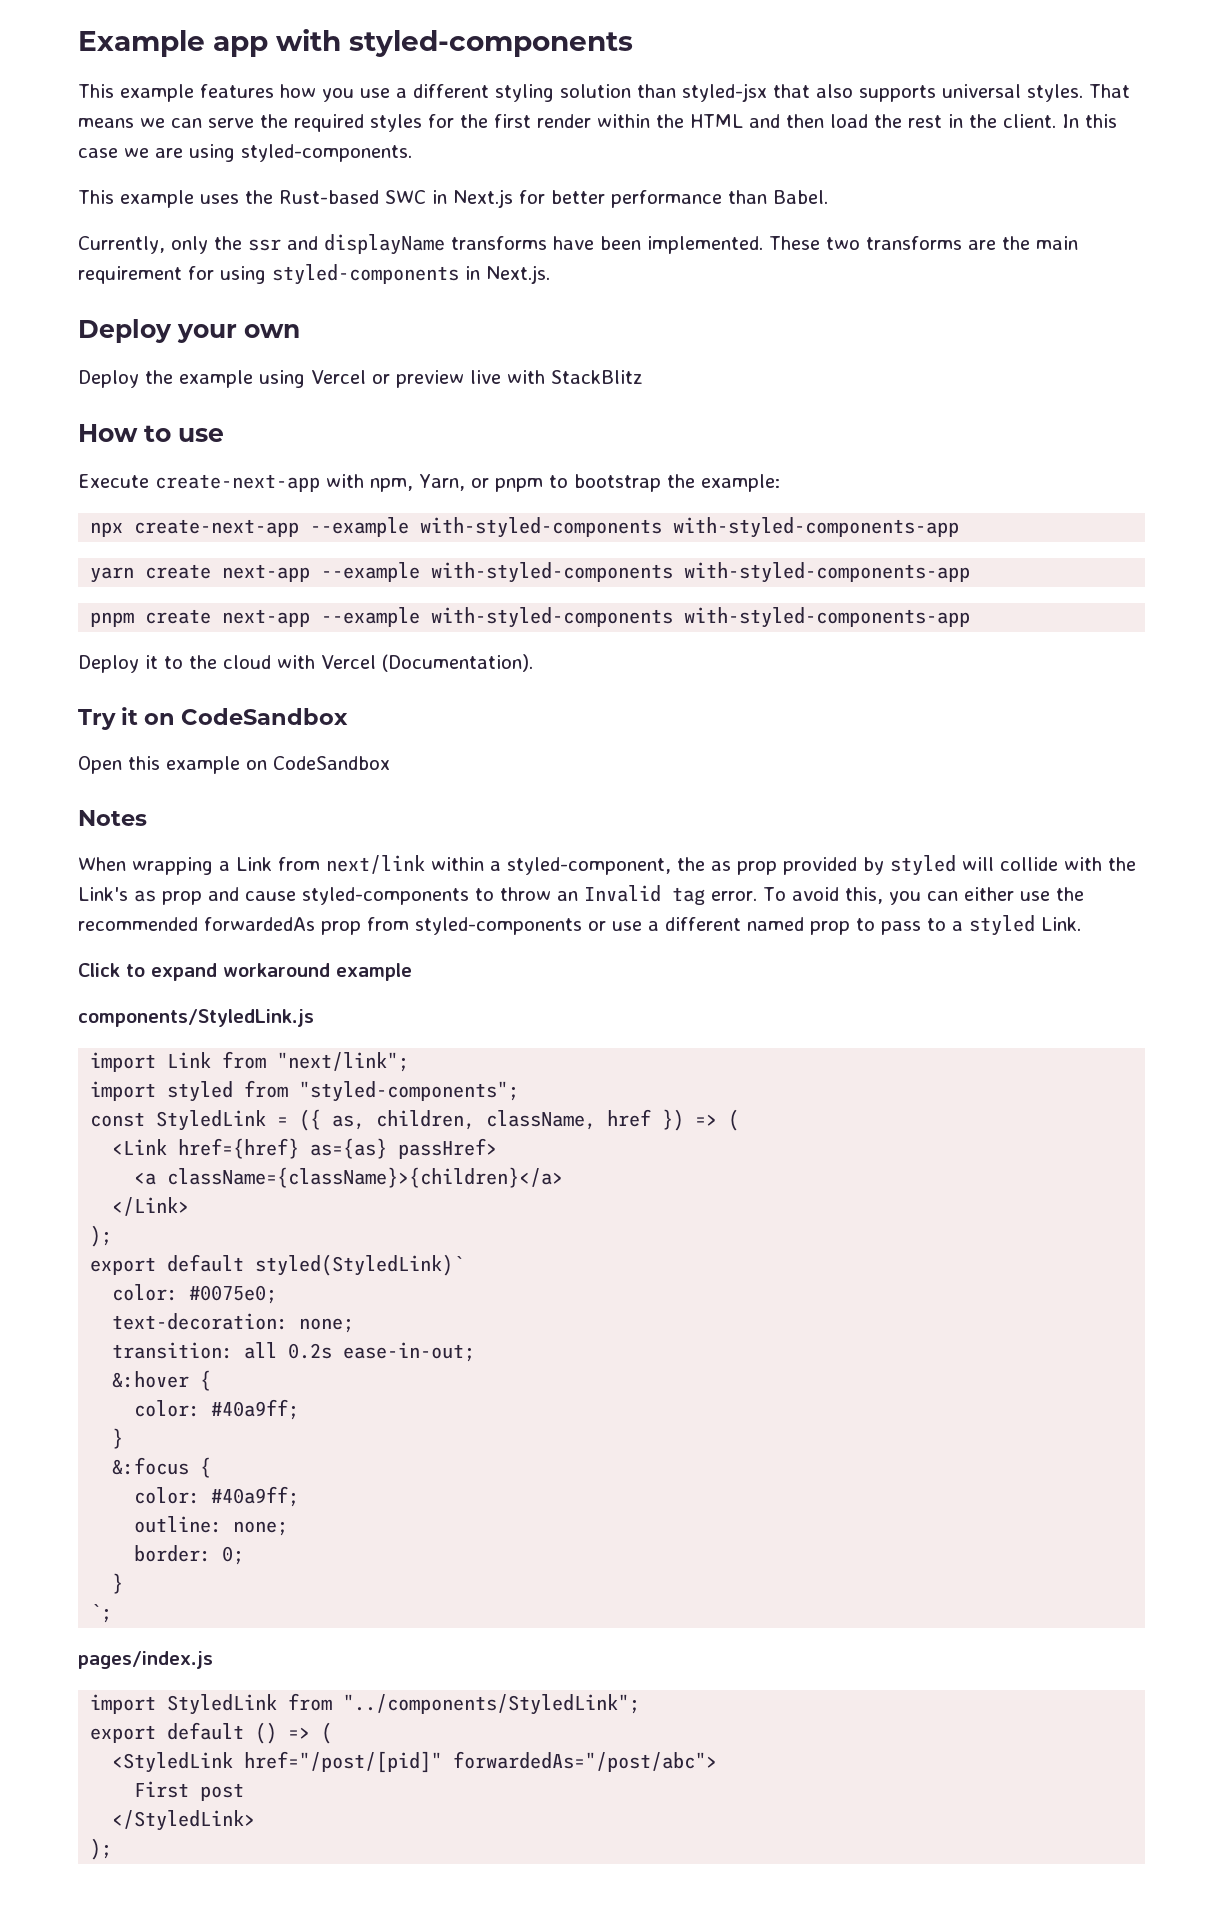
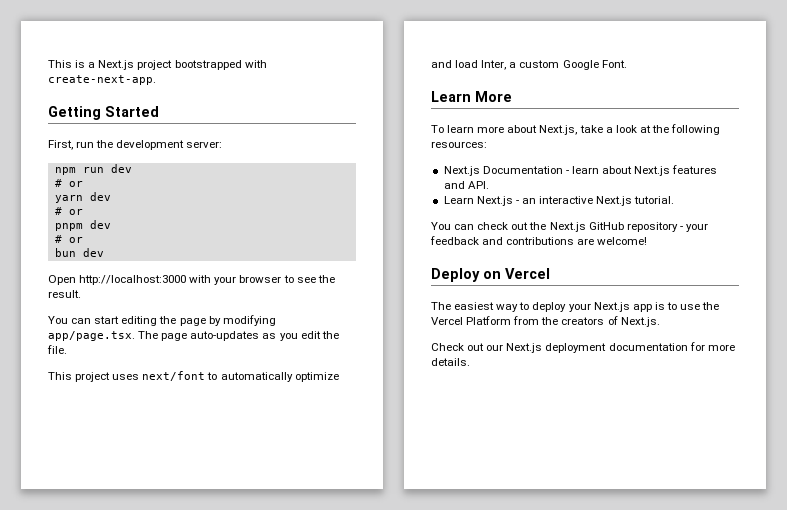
[78,29,633,57] [78,83,1130,102] [78,114,1117,132] [78,144,412,162] [78,189,828,208] [78,234,1078,255] [78,264,550,285] [78,319,300,343] [78,370,642,388] [78,424,224,442] [78,474,780,492] [90,517,960,538] [90,562,971,583] [90,607,971,628] [78,654,533,673] [78,707,349,730] [78,756,390,774] [78,810,147,826] [78,855,1136,876] [78,885,1084,906] [78,915,1081,936] [78,963,412,981] [78,1009,314,1027] [90,1051,410,1072] [90,1080,520,1102] [90,1109,740,1131] [112,1138,498,1159] [134,1167,564,1188] [112,1197,190,1216] [90,1225,113,1247] [90,1254,465,1276] [112,1284,278,1304] [112,1313,355,1333] [112,1342,476,1362] [112,1370,212,1391] [134,1399,300,1420] [112,1428,124,1449] [112,1457,212,1478] [134,1486,300,1507] [134,1516,289,1536] [134,1545,245,1565] [112,1573,124,1594] [90,1604,113,1623] [78,1651,213,1669] [90,1693,641,1715] [90,1722,333,1744] [112,1751,718,1773] [134,1781,245,1801] [112,1810,256,1831] [90,1838,113,1860] Example app with styled-components // This example features how you use a different styling solution than styled-jsx that also supports universal styles. That means we can serve the required styles for the first render within the HTML and then load the rest in the client. In this case we are using styled-components. // This example uses the Rust-based SWC in Next.js for better performance than Babel. // Currently, only the ssr and displayName transforms have been implemented. These two transforms are the main requirement for using styled-components in Next.js. // Deploy your own // Deploy the example using Vercel or preview live with StackBlitz // How to use // Execute create-next-app with npm, Yarn, or pnpm to bootstrap the example: // npx create-next-app --example with-styled-components with-styled-components-app // yarn create next-app --example with-styled-components with-styled-components-app // pnpm create next-app --example with-styled-components with-styled-components-app // Deploy it to the cloud with Vercel (Documentation). // Try it on CodeSandbox // Open this example on CodeSandbox // Notes // When wrapping a Link from next/link within a styled-component, the as prop provided by styled will collide with the Link's as prop and cause styled-components to throw an Invalid tag error. To avoid this, you can either use the recommended forwardedAs prop from styled-components or use a different named prop to pass to a styled Link. // Click to expand workaround example // components/StyledLink.js // import Link from "next/link"; // import styled from "styled-components"; // const StyledLink = ({ as, children, className, href }) => ( // <Link href={href} as={as} passHref> // <a className={className}>{children}</a> // </Link> // ); // export default styled(StyledLink)` // color: #0075e0; // text-decoration: none; // transition: all 0.2s ease-in-out; // &:hover { // color: #40a9ff; // } // &:focus { // color: #40a9ff; // outline: none; // border: 0; // } // `; // pages/index.js // import StyledLink from "../components/StyledLink"; // export default () => ( // <StyledLink href="/post/[pid]" forwardedAs="/post/abc"> // First post // </StyledLink> // ); -> [48,60,267,70] [48,75,156,85] [48,106,159,120] [48,140,223,150] [54,164,132,175] [54,179,83,187] [54,192,111,203] [54,207,83,215] [54,220,111,231] [54,235,83,243] [54,248,104,257] [48,275,335,285] [48,290,81,298] [48,315,276,326] [48,331,339,341] [47,345,67,354] [48,371,339,382] [431,60,627,70] [431,91,512,102] [431,124,721,135] [431,141,487,148] [443,165,718,176] [443,181,489,189] [443,196,675,206] [431,222,708,232] [430,236,648,245] [431,268,550,282] [431,302,720,312] [431,316,660,327] [431,342,735,353] [431,358,470,366] This is a Next.js project bootstrapped with create-next-app. // Getting Started // First, run the development server: // npm run dev // # or // yarn dev // # or // pnpm dev // # or // bun dev // Open http://localhost:3000 with your browser to see the result. // You can start editing the page by modifying app/page.tsx. The page auto-updates as you edit the file. // This project uses next/font to automatically optimize and load Inter, a custom Google Font. // Learn More // To learn more about Next.js, take a look at the following resources: // Next.js Documentation - learn about Next.js features and API. // Learn Next.js - an interactive Next.js tutorial. // You can check out the Next.js GitHub repository - your feedback and contributions are welcome! // Deploy on Vercel // The easiest way to deploy your Next.js app is to use the Vercel Platform from the creators of Next.js. // Check out our Next.js deployment documentation for more details.

